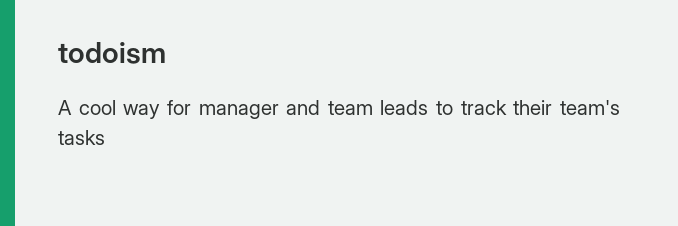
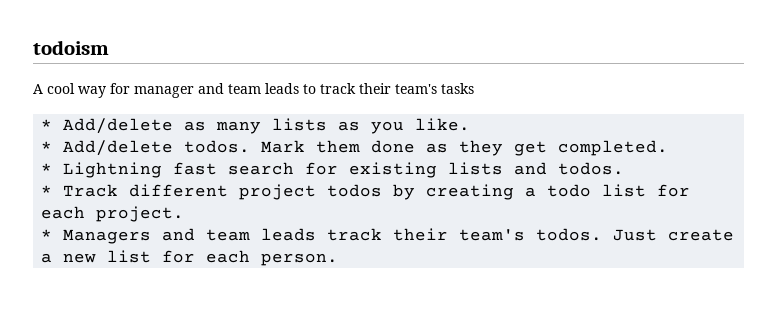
(105, 137) none -> [41,118,471,134] [41,140,669,156] [41,162,625,178] [41,184,691,200] [41,206,185,222] [41,228,735,244] [41,250,339,266] // * Add/delete as many lists as you like. // * Add/delete todos. Mark them done as they get completed. // * Lightning fast search for existing lists and todos. // * Track different project todos by creating a todo list for each project. // * Managers and team leads track their team's todos. Just create a new list for each person.

